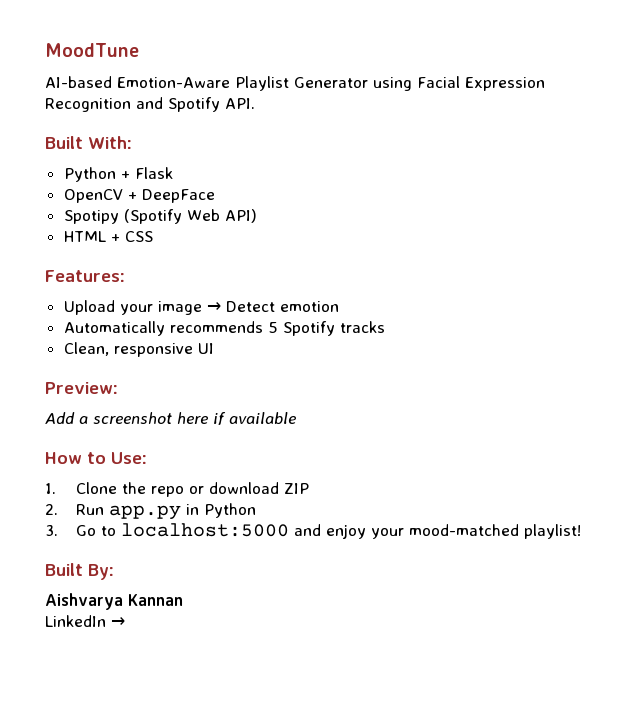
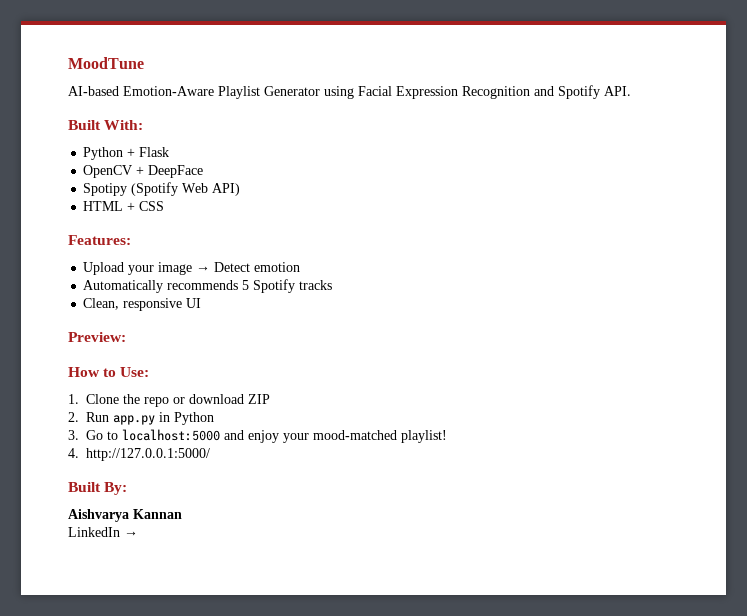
[45,412,296,425] // Add a screenshot here if available -> (126, 337) none
(582, 531) none -> [68,448,211,461] // 4. http://127.0.0.1:5000/

